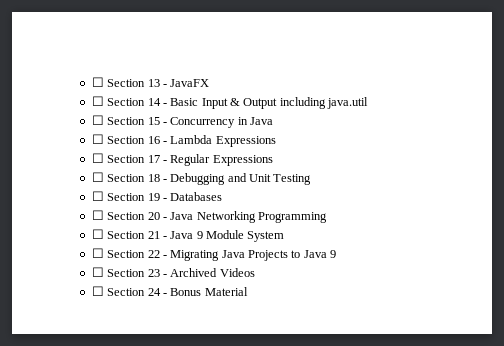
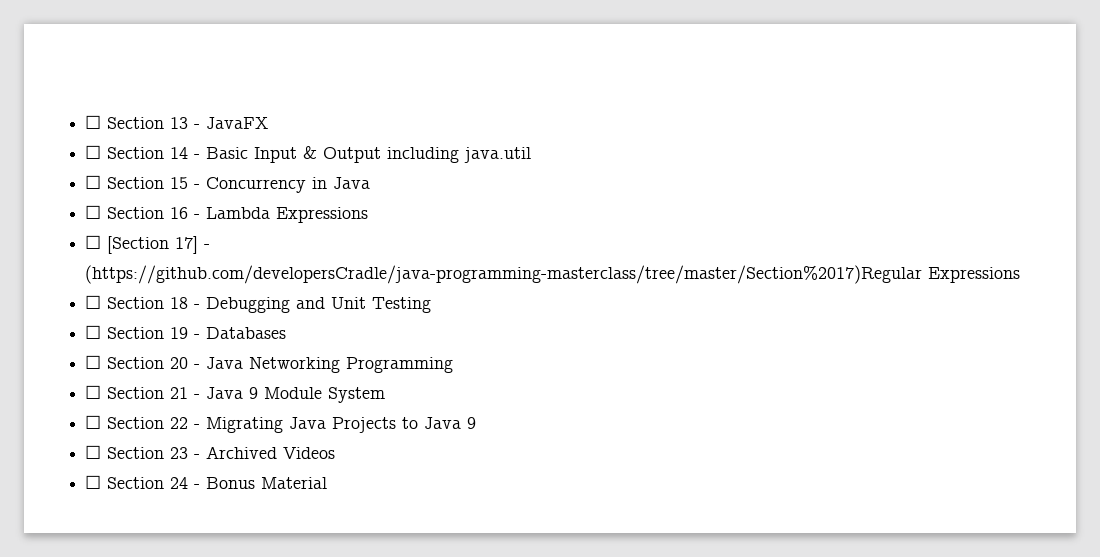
[107,154,211,166] Section 17 - Regular -> [107,236,211,254] [85,265,923,284] [Section 17] - (https://github.com/developersCradle/java-programming-masterclass/tree/master/Section%2017)Regular

